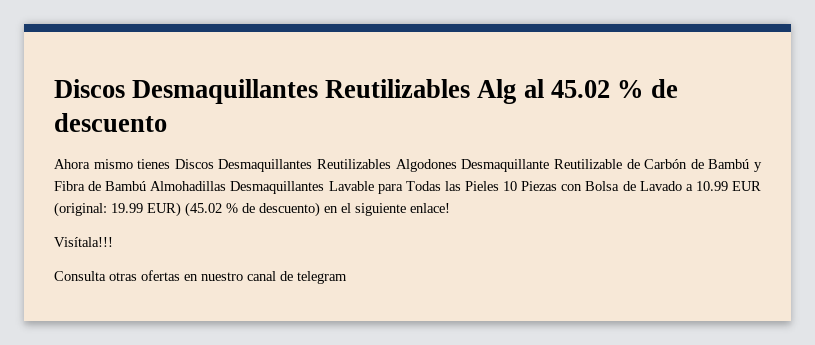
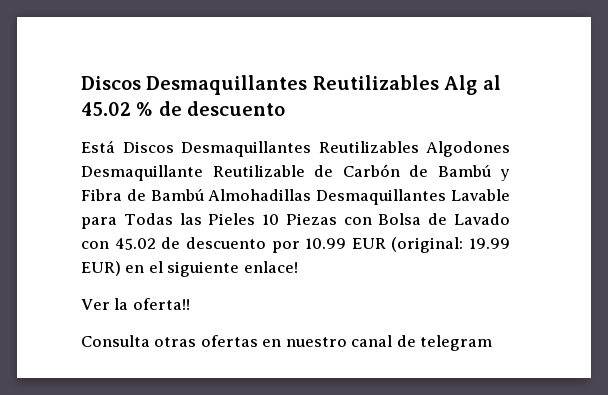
[54,159,171,169] Ahora mismo tienes -> [81,140,115,153] Está
[685,184,693,191] a -> [81,237,300,253] con 45.02 de descuento por
[185,202,320,217] (45.02 % de descuento) -> (121, 268) none
[54,237,113,247] Visítala!!! -> [81,298,190,310] Ver la oferta!!

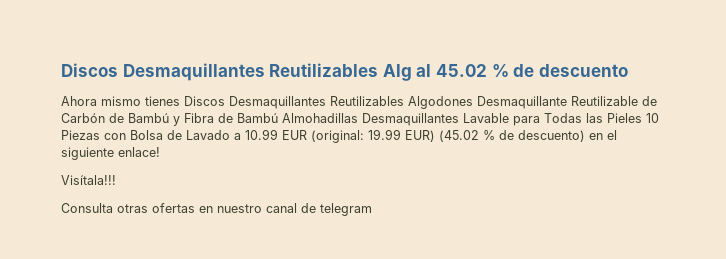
[81,140,115,153] Está -> [61,96,180,106] Ahora mismo tienes
[81,237,300,253] con 45.02 de descuento por -> [234,133,241,140] a
(121, 268) none -> [439,130,585,142] (45.02 % de descuento)
[81,298,190,310] Ver la oferta!! -> [61,175,116,185] Visítala!!!

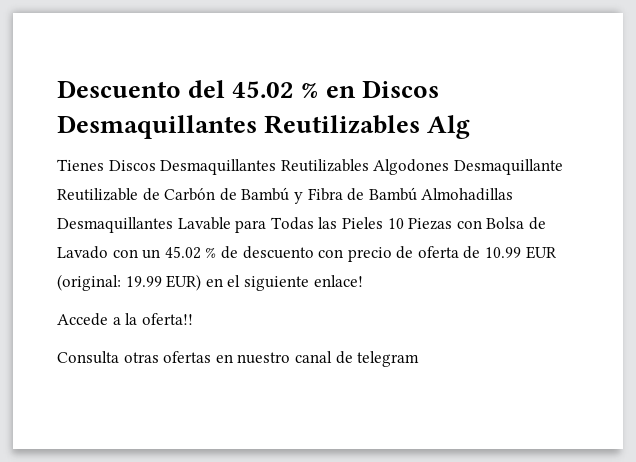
(61, 70) none -> [57,80,356,99] Descuento del 45.02 % en
[416,64,628,77] [61,96,180,106] al 45.02 % de descuento // Ahora mismo tienes -> [57,159,104,171] // Tienes
[234,133,241,140] a -> [112,246,481,262] con un 45.02 % de descuento con precio de oferta de
[439,130,585,142] (45.02 % de descuento) -> (202, 282) none
[61,175,116,185] Visítala!!! -> [57,313,193,326] Accede a la oferta!!

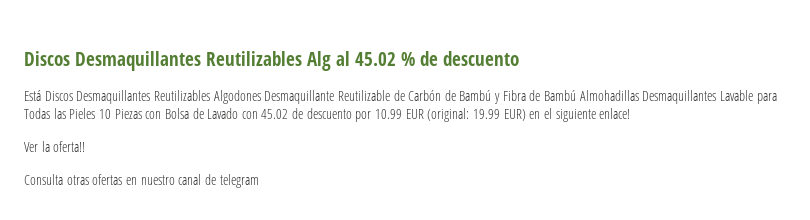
[57,80,356,99] Descuento del 45.02 % en -> (24, 58) none
[57,159,104,171] // Tienes -> [336,51,519,66] [24,90,41,101] al 45.02 % de descuento // Está
[142,246,481,262] un 45.02 % de descuento con precio de oferta de -> [261,108,372,122] 45.02 de descuento por
[57,313,121,326] Accede a -> [24,142,38,152] Ver

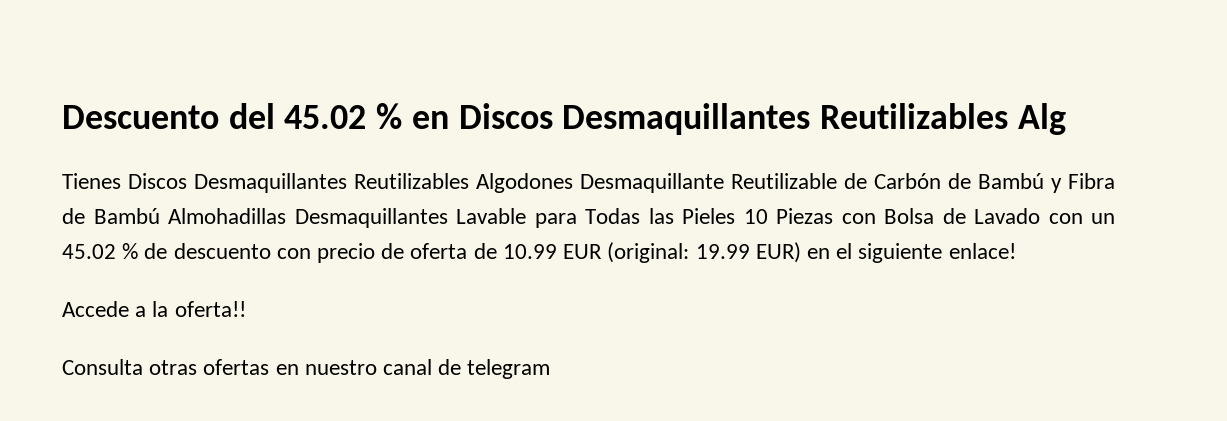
(24, 58) none -> [62,103,449,129] Descuento del 45.02 % en
[336,51,519,66] [24,90,41,101] al 45.02 % de descuento // Está -> [62,173,121,189] // Tienes
[261,108,372,122] 45.02 de descuento por -> [1091,213,1115,224] [62,243,497,263] un 45.02 % de descuento con precio de oferta de
[24,142,38,152] Ver -> [62,301,147,317] Accede a

